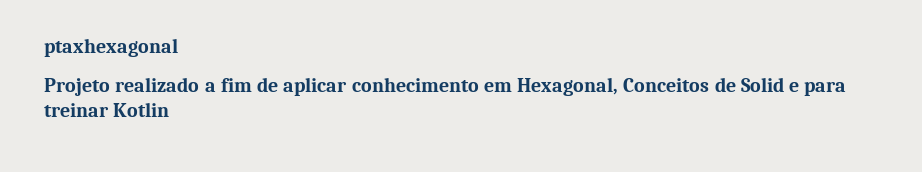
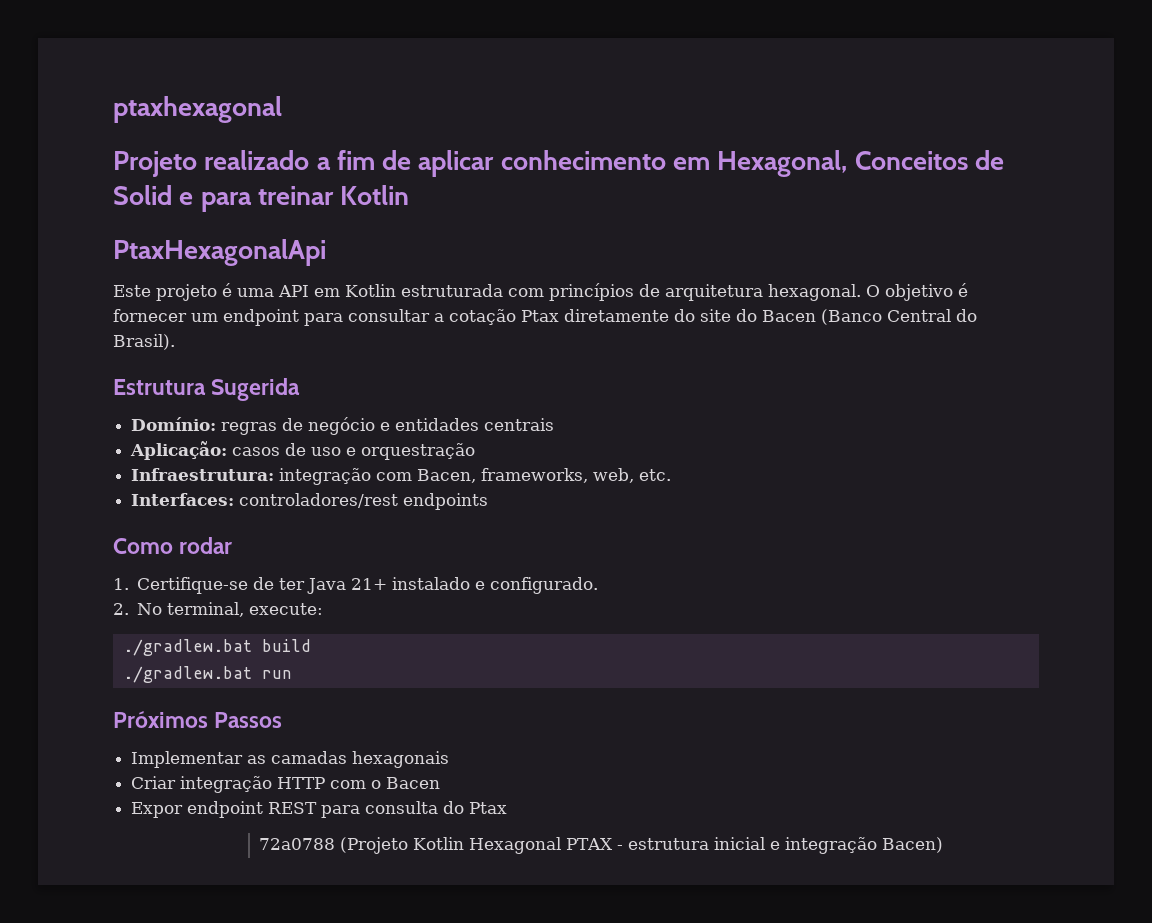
(170, 109) none -> [113,239,326,266] [113,283,968,301] [113,309,977,326] [113,334,175,350] [113,378,301,401] [131,417,555,435] [130,441,476,460] [131,468,672,485] [131,493,489,510] [113,537,233,554] [113,577,599,594] [113,602,324,617] [122,639,311,656] [122,666,292,683] [113,711,283,728] [131,751,450,768] [131,776,441,793] [131,801,508,818] [259,837,944,854] // PtaxHexagonalApi // Este projeto é uma API em Kotlin estruturada com princípios de arquitetura hexagonal. O objetivo é fornecer um endpoint para consultar a cotação Ptax diretamente do site do Bacen (Banco Central do Brasil). // Estrutura Sugerida // Domínio: regras de negócio e entidades centrais // Aplicação: casos de uso e orquestração // Infraestrutura: integração com Bacen, frameworks, web, etc. // Interfaces: controladores/rest endpoints // Como rodar // 1. Certifique-se de ter Java 21+ instalado e configurado. // 2. No terminal, execute: // ./gradlew.bat build // ./gradlew.bat run // Próximos Passos // Implementar as camadas hexagonais // Criar integração HTTP com o Bacen // Expor endpoint REST para consulta do Ptax // 72a0788 (Projeto Kotlin Hexagonal PTAX - estrutura inicial e integração Bacen)

